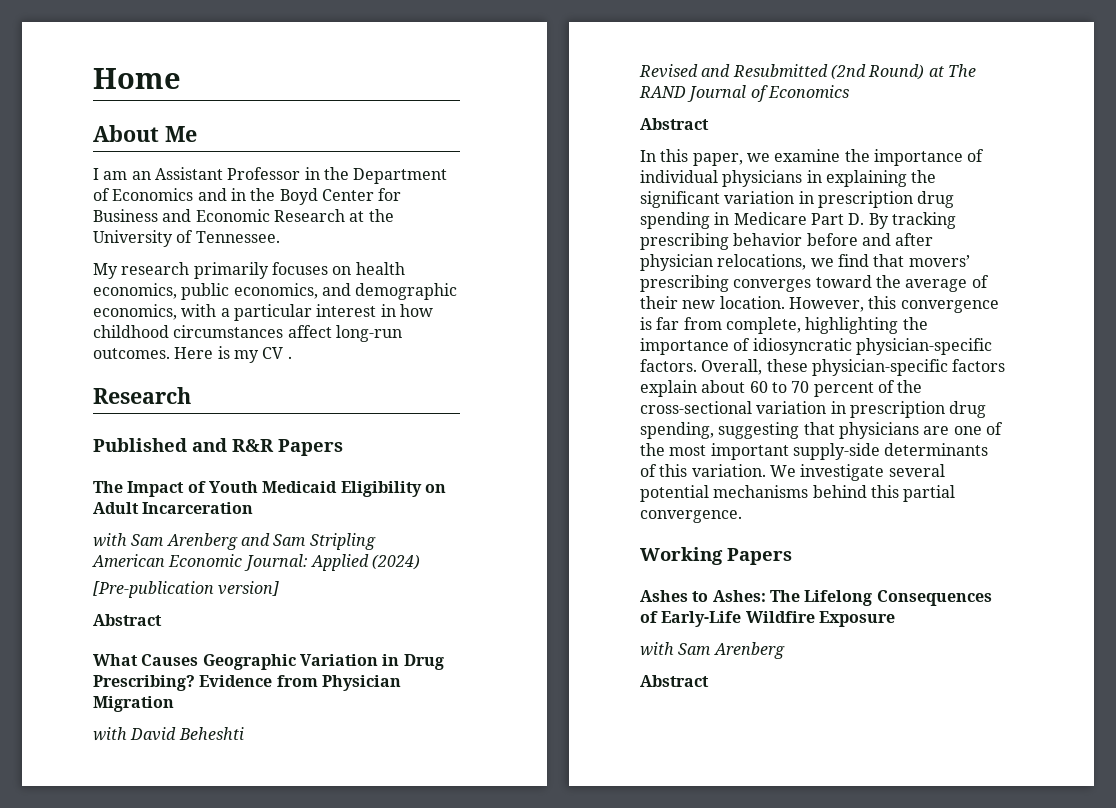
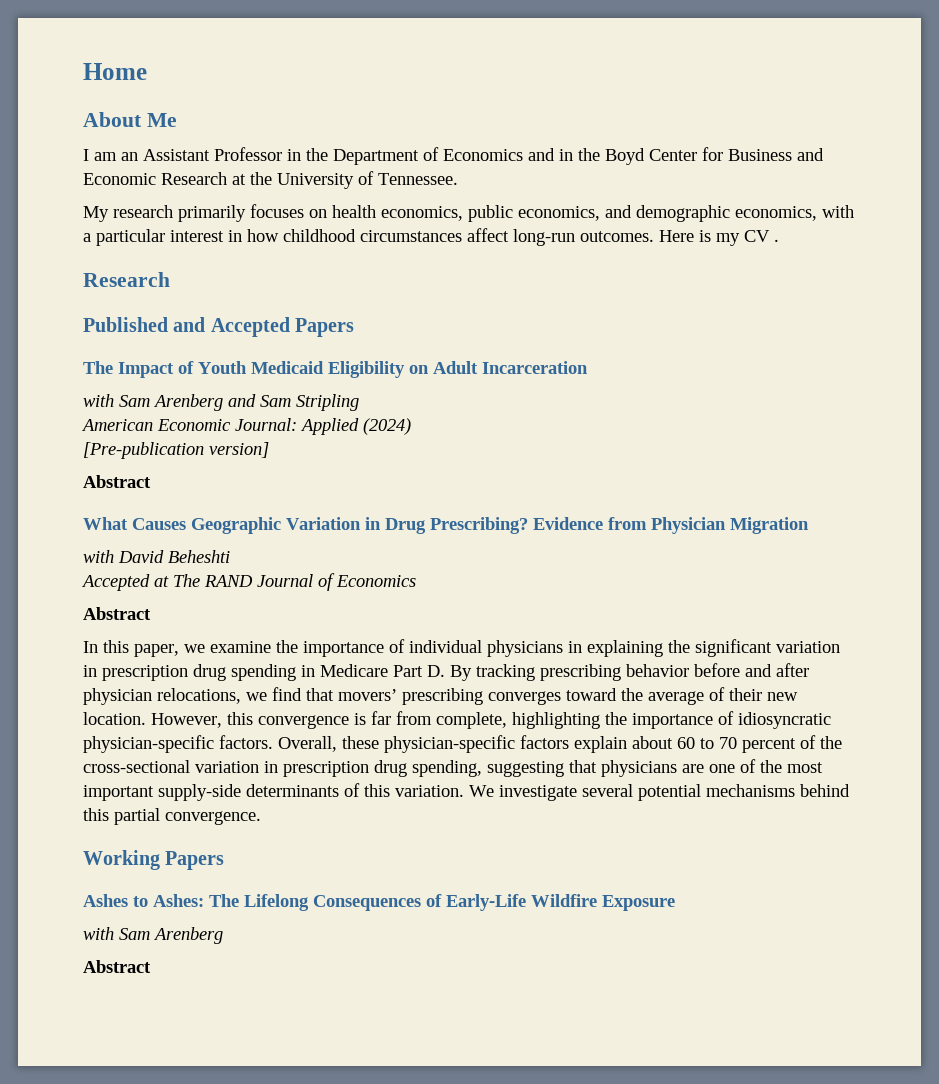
[232,439,274,452] R&R -> [210,317,290,337] Accepted
[639,64,925,80] Revised and Resubmitted (2nd Round) -> [81,574,150,591] Accepted

